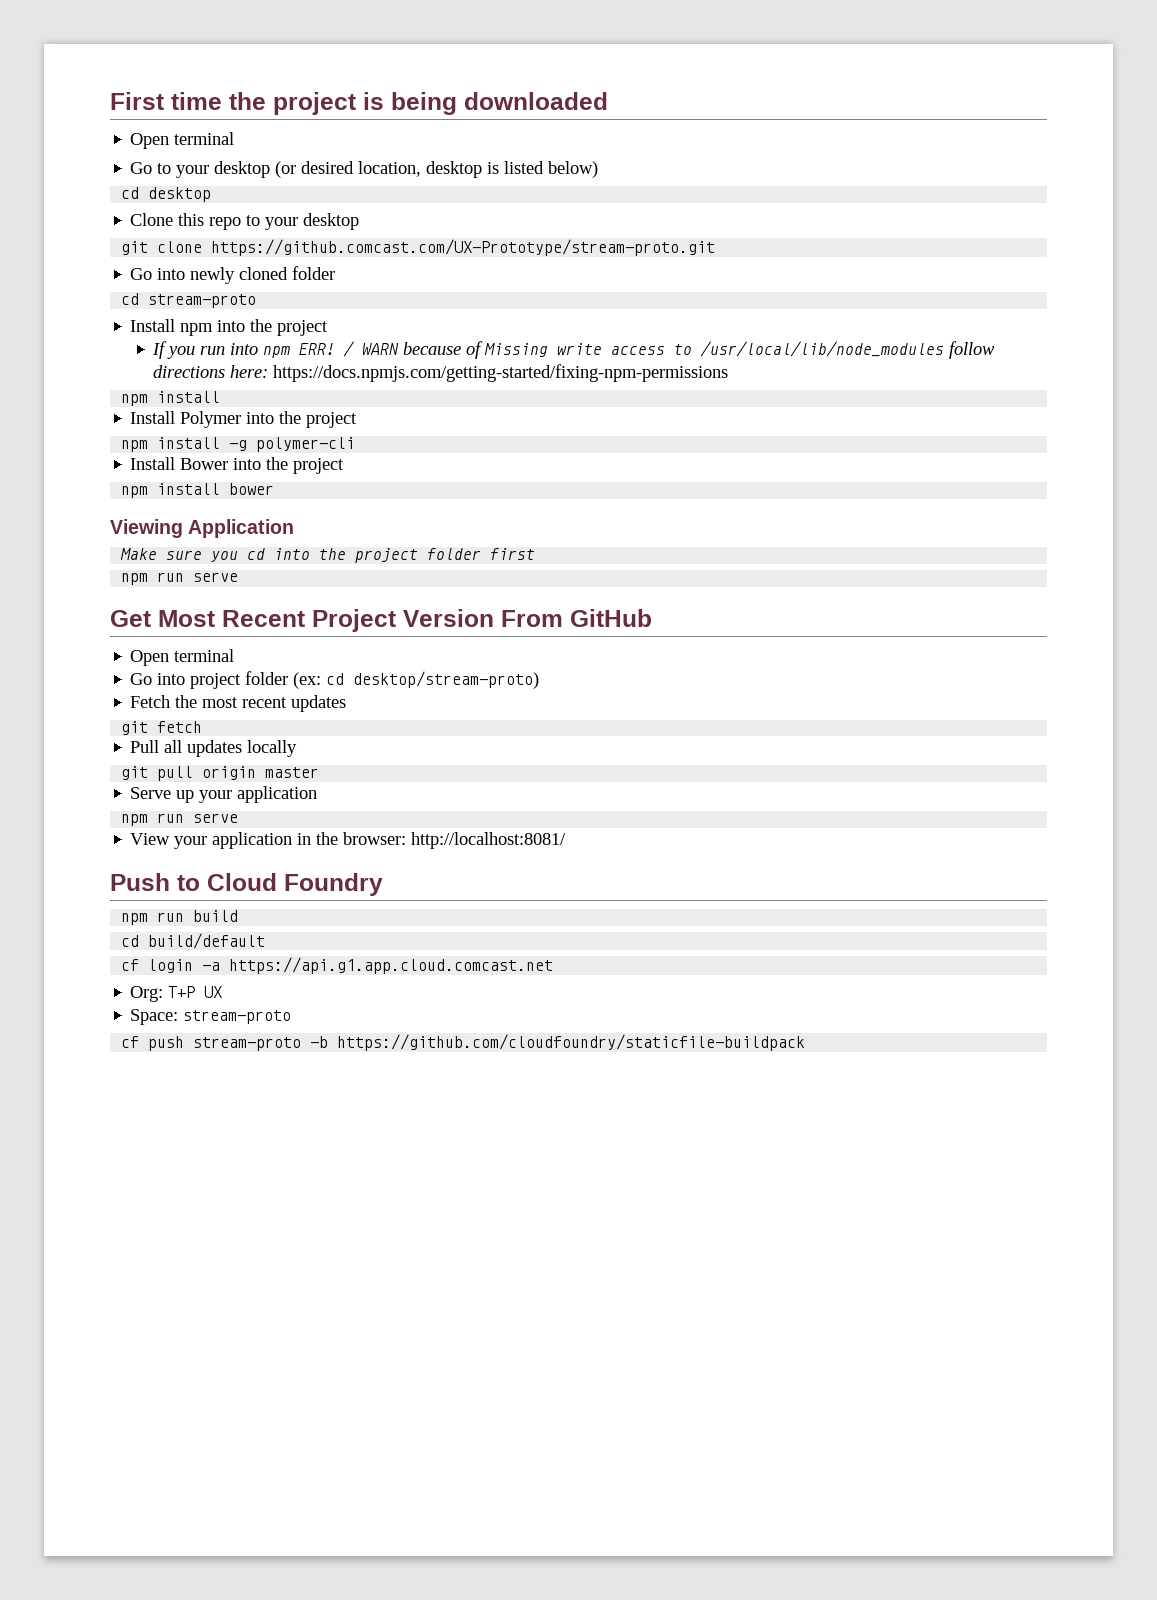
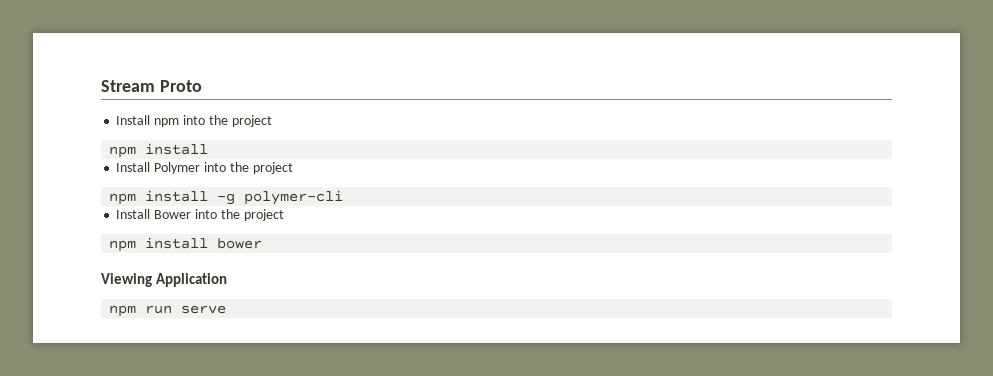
[110,92,608,115] [130,132,235,149] [130,161,599,178] [121,187,212,202] [130,213,360,230] [121,239,716,256] [130,266,336,284] [121,293,257,308] First time the project is being downloaded // Open terminal // Go to your desktop (or desired location, desktop is listed below) // cd desktop // Clone this repo to your desktop // git clone https://github.comcast.com/UX-Prototype/stream-proto.git // Go into newly cloned folder // cd stream-proto -> [101,80,202,92] Stream Proto
[152,341,996,359] [153,364,729,382] // If you run into npm ERR! / WARN because of Missing write access to /usr/local/lib/node_modules follow directions here: https://docs.npmjs.com/getting-started/fixing-npm-permissions -> (272, 121) none
[120,548,536,563] [121,572,239,585] [110,609,652,632] [130,649,235,666] [130,671,540,689] [130,695,347,712] [121,721,203,735] [130,740,298,757] [121,766,320,781] [130,786,318,803] [121,813,239,826] [130,832,567,849] [110,873,383,896] [121,910,239,925] [121,933,266,949] [121,957,554,974] [130,986,223,1002] [130,1009,292,1025] [121,1034,806,1051] Make sure you cd into the project folder first // npm run serve // Get Most Recent Project Version From GitHub // Open terminal // Go into project folder (ex: cd desktop/stream-proto) // Fetch the most recent updates // git fetch // Pull all updates locally // git pull origin master // Serve up your application // npm run serve // View your application in the browser: http://localhost:8081/ // Push to Cloud Foundry // npm run build // cd build/default // cf login -a https://api.g1.app.cloud.comcast.net // Org: T+P UX // Space: stream-proto // cf push stream-proto -b https://github.com/cloudfoundry/staticfile-buildpack -> [109,305,227,317] npm run serve

